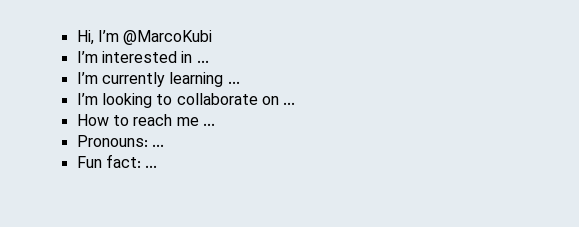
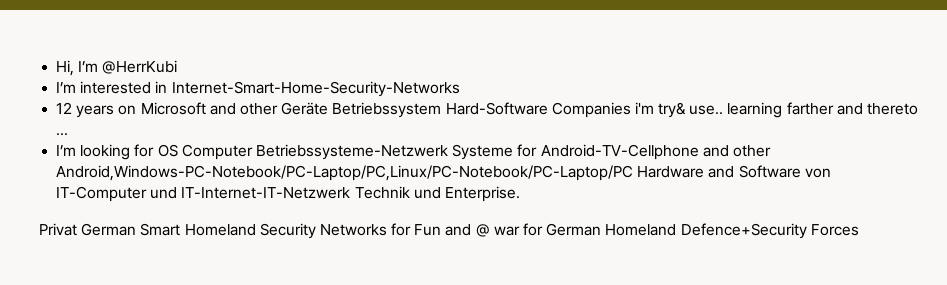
[123,30,213,45] @MarcoKubi -> [102,60,178,74] @HerrKubi
[196,60,209,63] [76,72,240,87] [76,93,296,108] [76,114,215,126] [76,135,164,147] [76,154,158,168] ... // I’m currently learning ... // I’m looking to collaborate on ... // How to reach me ... // Pronouns: ... // Fun fact: ... -> [171,81,460,97] [56,102,919,118] [56,133,69,136] [56,144,771,160] [56,165,831,181] [56,186,520,202] [39,223,859,239] Internet-Smart-Home-Security-Networks // 12 years on Microsoft and other Geräte Betriebssystem Hard-Software Companies i'm try& use.. learning farther and thereto ... // I’m looking for OS Computer Betriebssysteme-Netzwerk Systeme for Android-TV-Cellphone and other Android,Windows-PC-Notebook/PC-Laptop/PC,Linux/PC-Notebook/PC-Laptop/PC Hardware and Software von IT-Computer und IT-Internet-IT-Netzwerk Technik und Enterprise. // Privat German Smart Homeland Security Networks for Fun and @ war for German Homeland Defence+Security Forces

